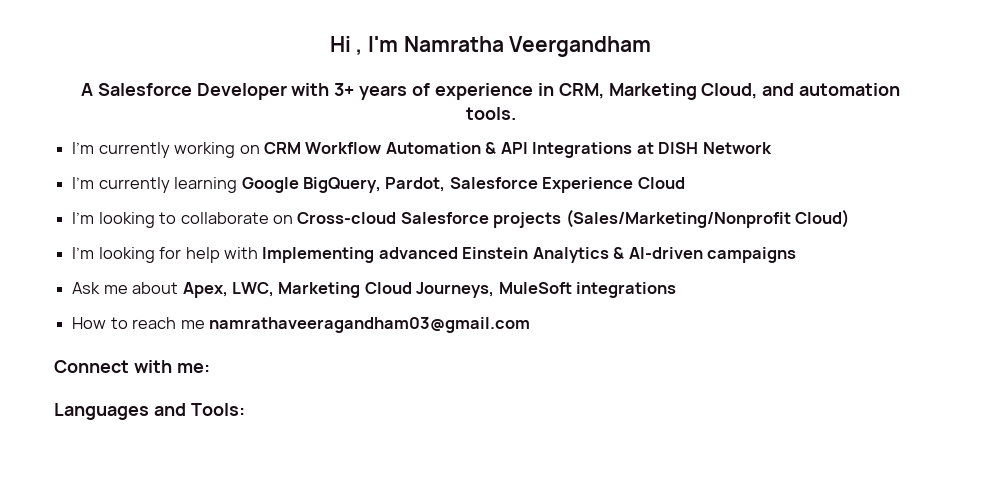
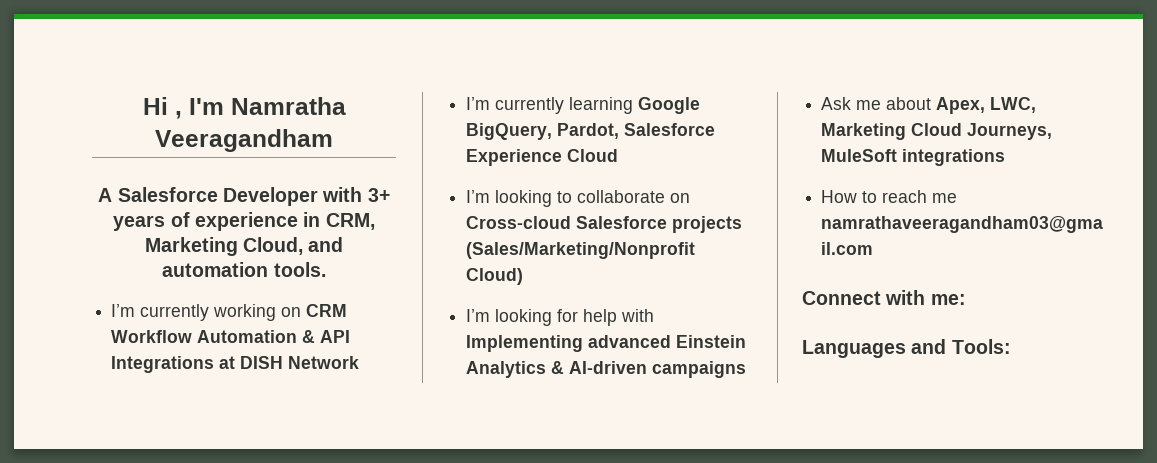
[509,36,652,57] Veergandham -> [155,129,333,152] Veeragandham

